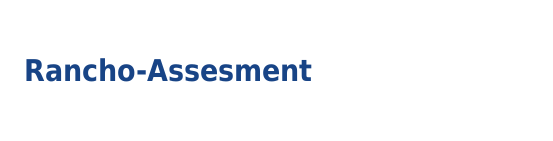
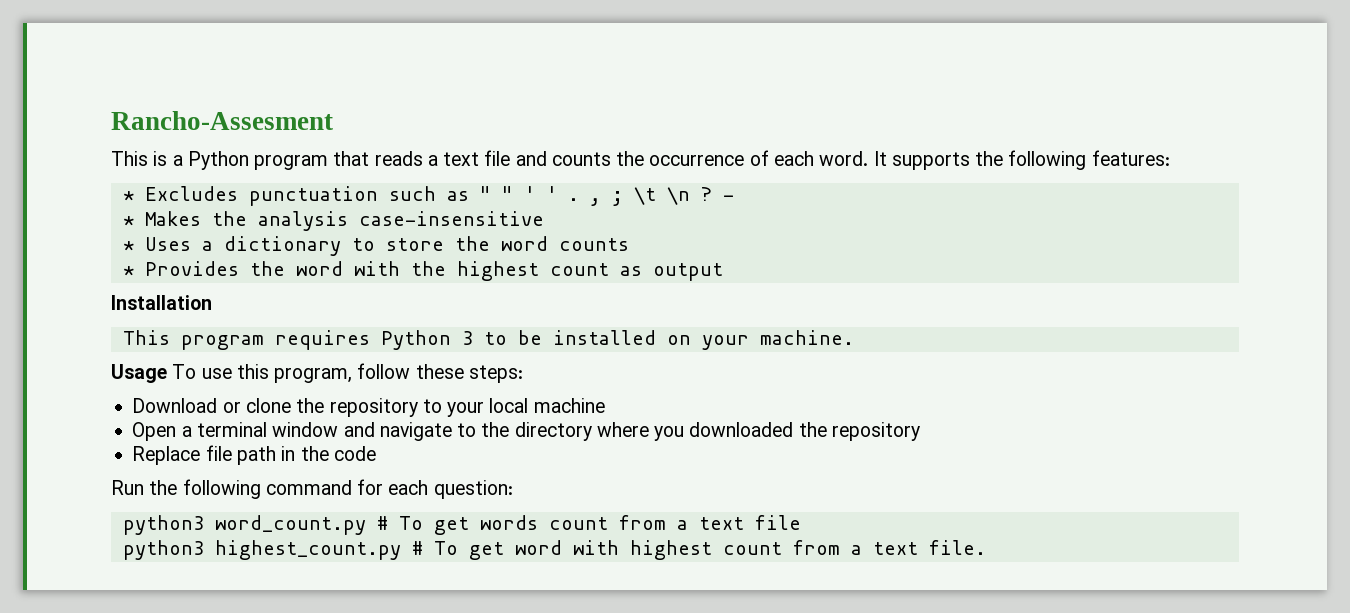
(312, 70) none -> [111,150,1170,170] [122,186,734,206] [122,211,544,231] [122,236,629,256] [122,261,723,281] [111,295,212,310] [122,330,854,350] [111,363,523,383] [132,398,605,417] [132,422,920,441] [132,445,376,465] [111,479,513,499] [122,515,801,535] [122,540,986,560] // This is a Python program that reads a text file and counts the occurrence of each word. It supports the following features: // * Excludes punctuation such as " " ' ' . , ; \t \n ? - // * Makes the analysis case-insensitive // * Uses a dictionary to store the word counts // * Provides the word with the highest count as output // Installation // This program requires Python 3 to be installed on your machine. // Usage To use this program, follow these steps: // Download or clone the repository to your local machine // Open a terminal window and navigate to the directory where you downloaded the repository // Replace file path in the code // Run the following command for each question: // python3 word_count.py # To get words count from a text file // python3 highest_count.py # To get word with highest count from a text file.

